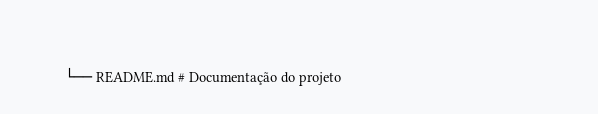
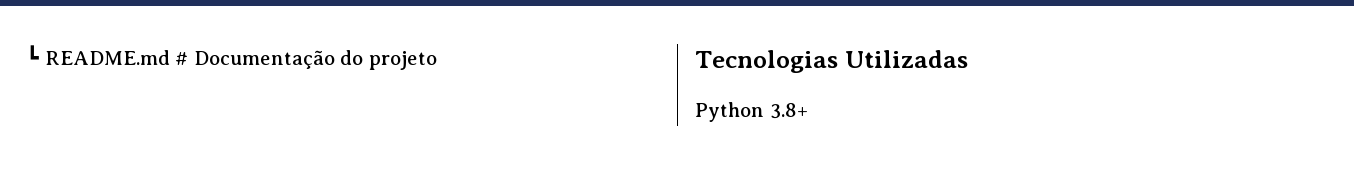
[65,67,93,82] └── -> [26,45,39,65] ┗
(341, 79) none -> [695,50,968,73] [695,102,808,122] // Tecnologias Utilizadas // Python 3.8+

